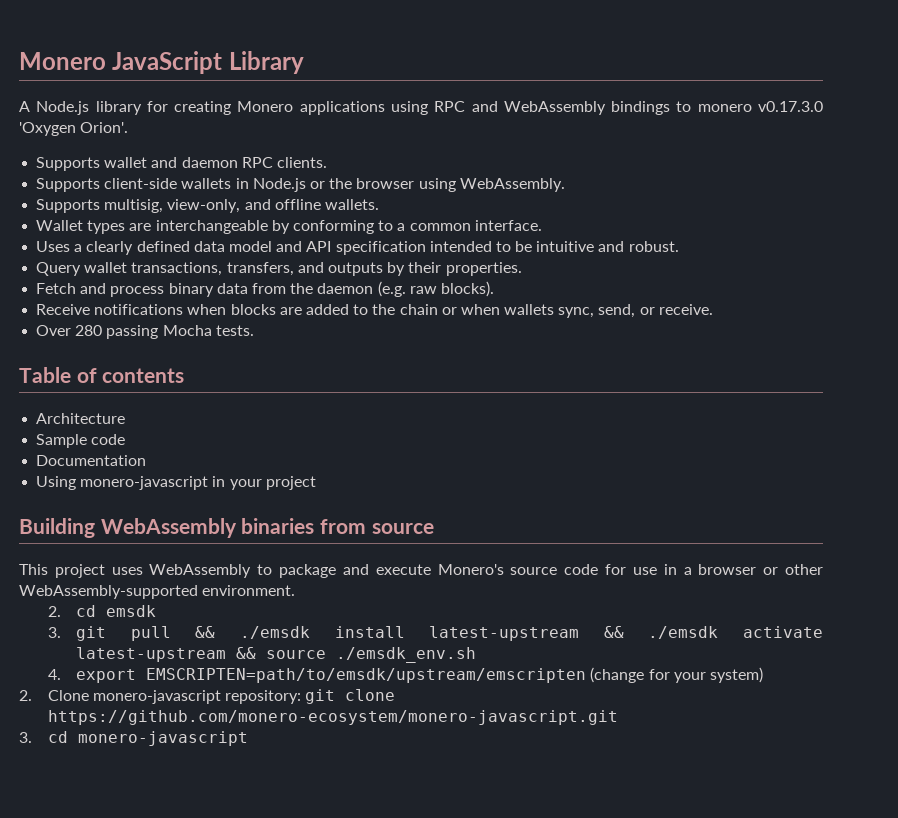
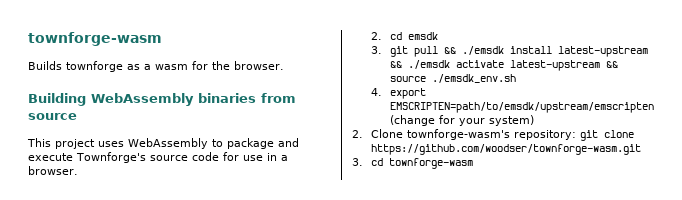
[19,51,304,74] [19,101,824,115] [19,122,129,136] [36,157,327,171] [36,178,565,192] [36,199,379,213] [36,220,542,234] [36,241,679,255] [36,262,522,276] [36,281,494,297] [36,304,713,318] [36,325,254,339] [19,367,185,383] [36,413,126,424] [36,434,126,448] [36,455,147,466] [36,476,316,490] Monero JavaScript Library // A Node.js library for creating Monero applications using RPC and WebAssembly bindings to monero v0.17.3.0 'Oxygen Orion'. // Supports wallet and daemon RPC clients. // Supports client-side wallets in Node.js or the browser using WebAssembly. // Supports multisig, view-only, and offline wallets. // Wallet types are interchangeable by conforming to a common interface. // Uses a clearly defined data model and API specification intended to be intuitive and robust. // Query wallet transactions, transfers, and outputs by their properties. // Fetch and process binary data from the daemon (e.g. raw blocks). // Receive notifications when blocks are added to the chain or when wallets sync, send, or receive. // Over 280 passing Mocha tests. // Table of contents // Architecture // Sample code // Documentation // Using monero-javascript in your project -> [28,32,162,46] [28,61,284,72] townforge-wasm // Builds townforge as a wasm for the browser.
[437,564,504,575] Monero's -> [76,152,146,163] Townforge's
[698,564,824,575] [19,585,296,599] browser or other WebAssembly-supported environment. -> [28,166,78,175] browser.
[92,690,221,704] monero-javascript -> [406,129,510,140] townforge-wasm's
[47,710,618,725] https://github.com/monero-ecosystem/monero-javascript.git -> [370,144,641,155] https://github.com/woodser/townforge-wasm.git
[77,731,248,746] monero-javascript -> [388,158,473,169] townforge-wasm

